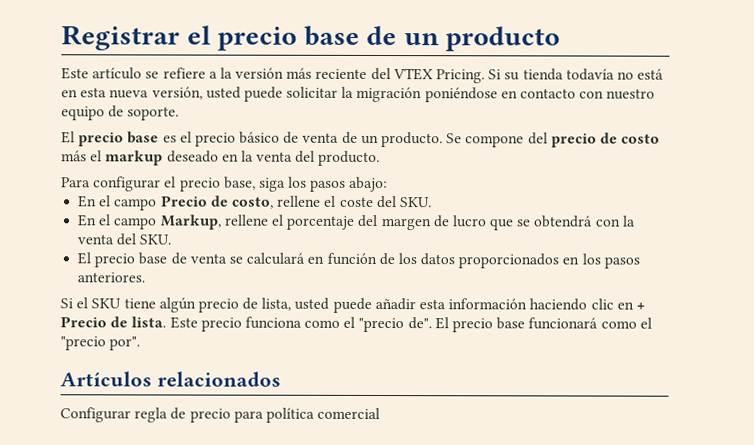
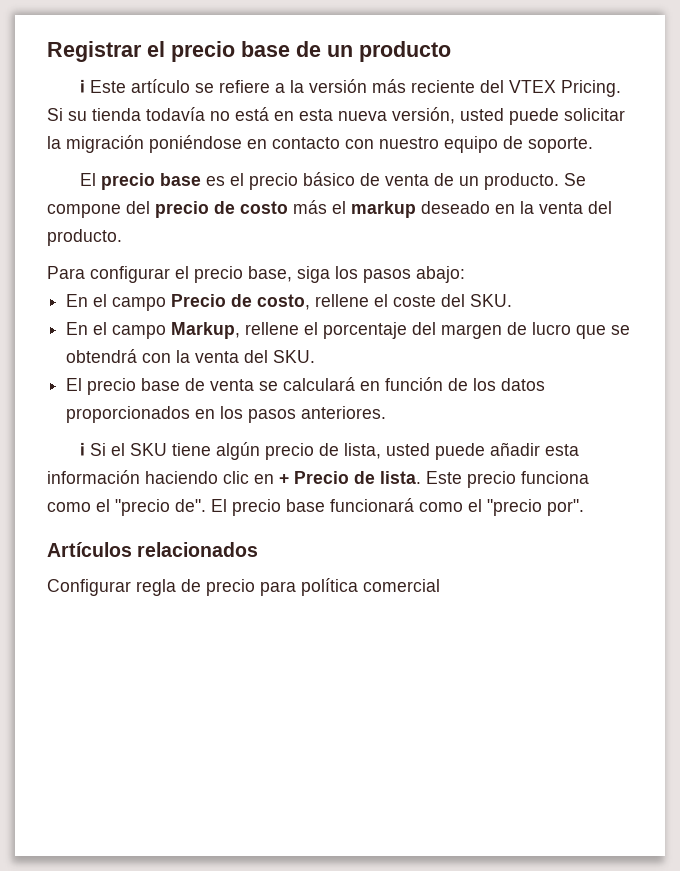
(561, 39) none -> [79,79,85,93] ℹ
(146, 277) none -> [79,442,85,456] ℹ

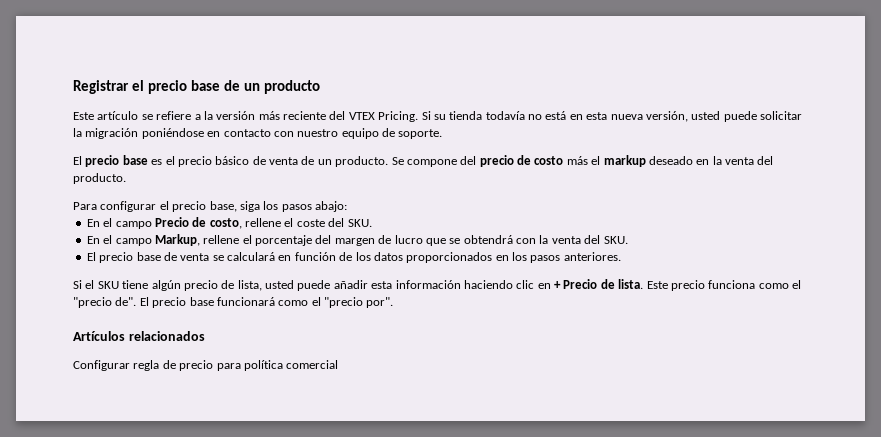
[79,79,85,93] ℹ -> (321, 87) none
[79,442,85,456] ℹ -> (621, 256) none

